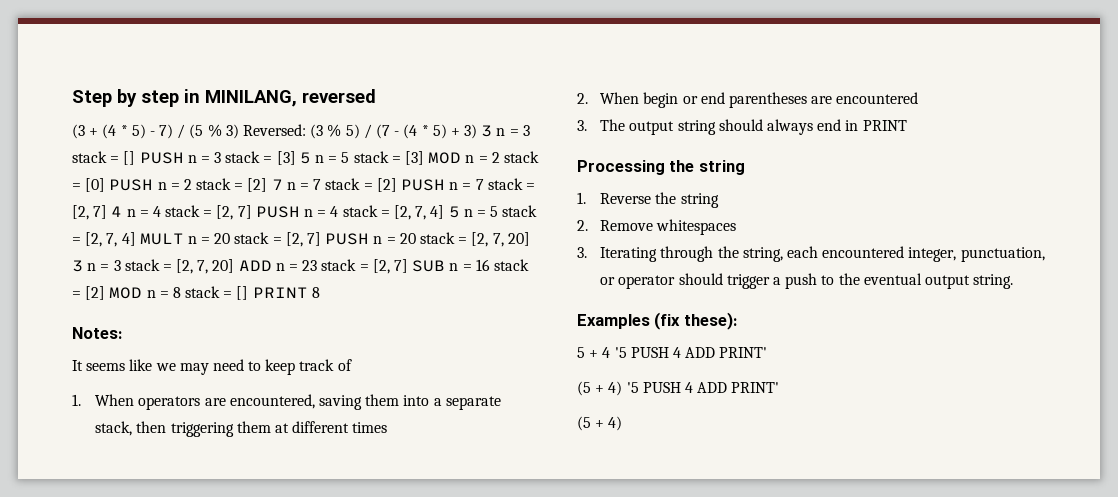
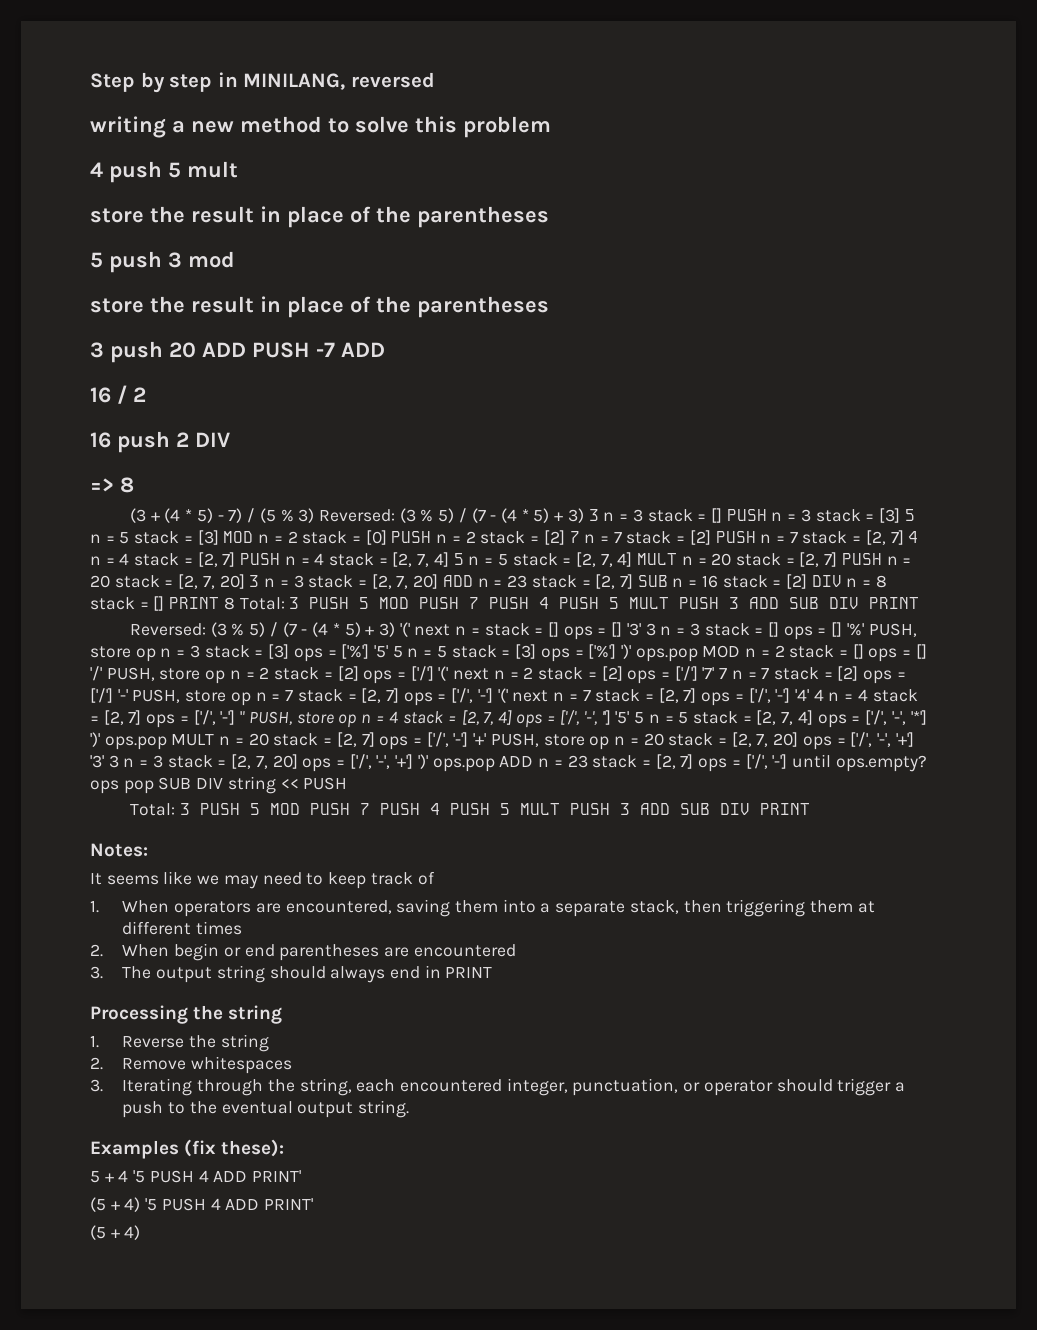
(376, 96) none -> [90,116,551,138] [90,161,238,183] [90,206,549,228] [90,251,235,273] [90,296,549,318] [90,341,385,363] [90,385,146,404] [90,431,230,453] [90,477,134,493] // writing a new method to solve this problem // 4 push 5 mult // store the result in place of the parentheses // 5 push 3 mod // store the result in place of the parentheses // 3 push 20 ADD PUSH -7 ADD // 16 / 2 // 16 push 2 DIV // => 8
[109,287,143,299] MOD -> [811,575,842,587] DIV
(320, 292) none -> [239,597,920,610] [129,622,917,640] [90,644,927,662] [90,666,906,684] [90,688,918,706] [90,710,927,728] [90,732,914,750] [90,754,927,772] [90,776,348,794] [129,803,810,816] Total: 3 PUSH 5 MOD PUSH 7 PUSH 4 PUSH 5 MULT PUSH 3 ADD SUB DIV PRINT // Reversed: (3 % 5) / (7 - (4 * 5) + 3) '(' next n = stack = [] ops = [] '3' 3 n = 3 stack = [] ops = [] '%' PUSH, store op n = 3 stack = [3] ops = ['%'] '5' 5 n = 5 stack = [3] ops = ['%'] ')' ops.pop MOD n = 2 stack = [] ops = [] '/' PUSH, store op n = 2 stack = [2] ops = ['/'] '(' next n = 2 stack = [2] ops = ['/'] '7' 7 n = 7 stack = [2] ops = ['/'] '-' PUSH, store op n = 7 stack = [2, 7] ops = ['/', '-'] '(' next n = 7 stack = [2, 7] ops = ['/', '-'] '4' 4 n = 4 stack = [2, 7] ops = ['/', '-'] '' PUSH, store op n = 4 stack = [2, 7, 4] ops = ['/', '-', ''] '5' 5 n = 5 stack = [2, 7, 4] ops = ['/', '-', '*'] ')' ops.pop MULT n = 20 stack = [2, 7] ops = ['/', '-'] '+' PUSH, store op n = 20 stack = [2, 7, 20] ops = ['/', '-', '+'] '3' 3 n = 3 stack = [2, 7, 20] ops = ['/', '-', '+'] ')' ops.pop ADD n = 23 stack = [2, 7] ops = ['/', '-'] until ops.empty? ops pop SUB DIV string << PUSH // Total: 3 PUSH 5 MOD PUSH 7 PUSH 4 PUSH 5 MULT PUSH 3 ADD SUB DIV PRINT

